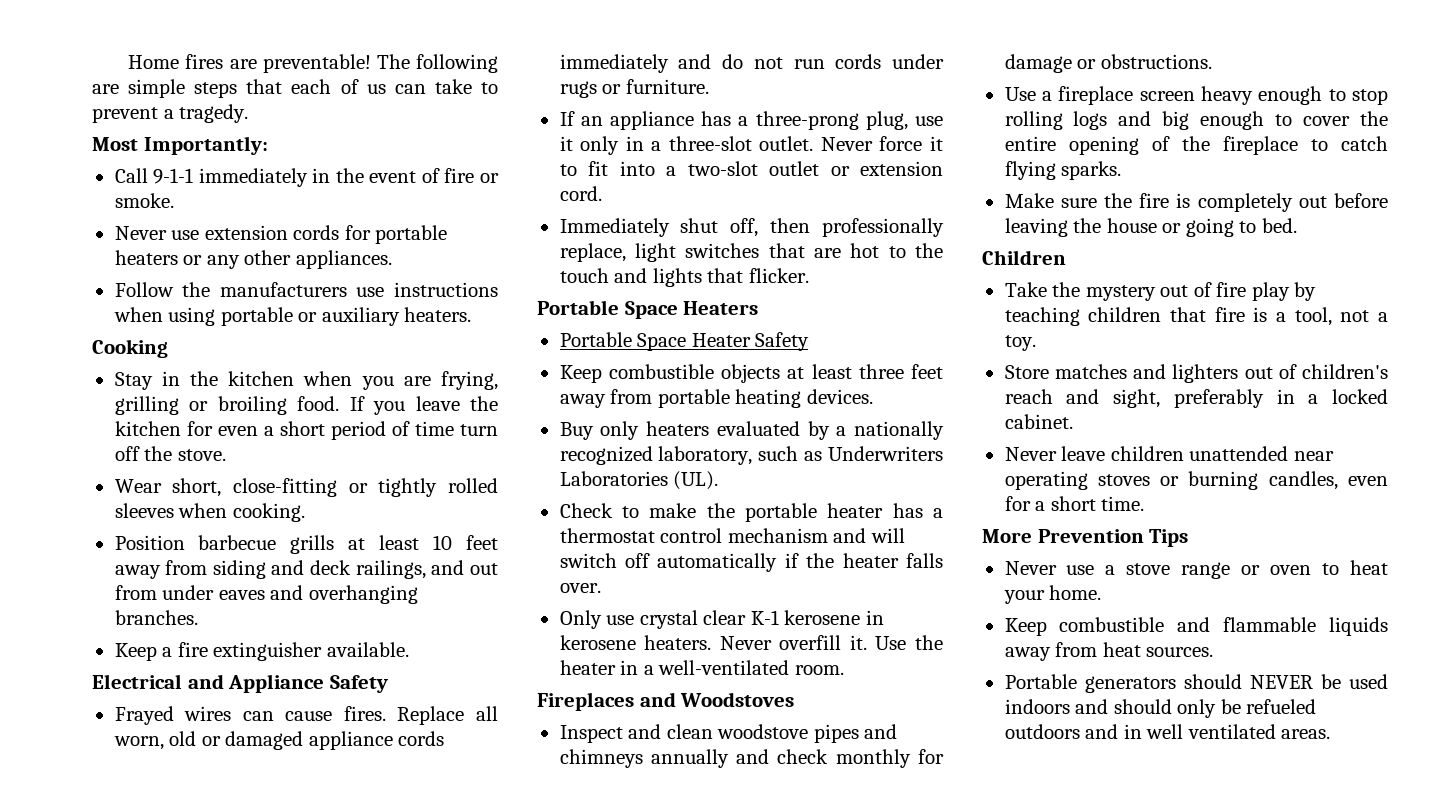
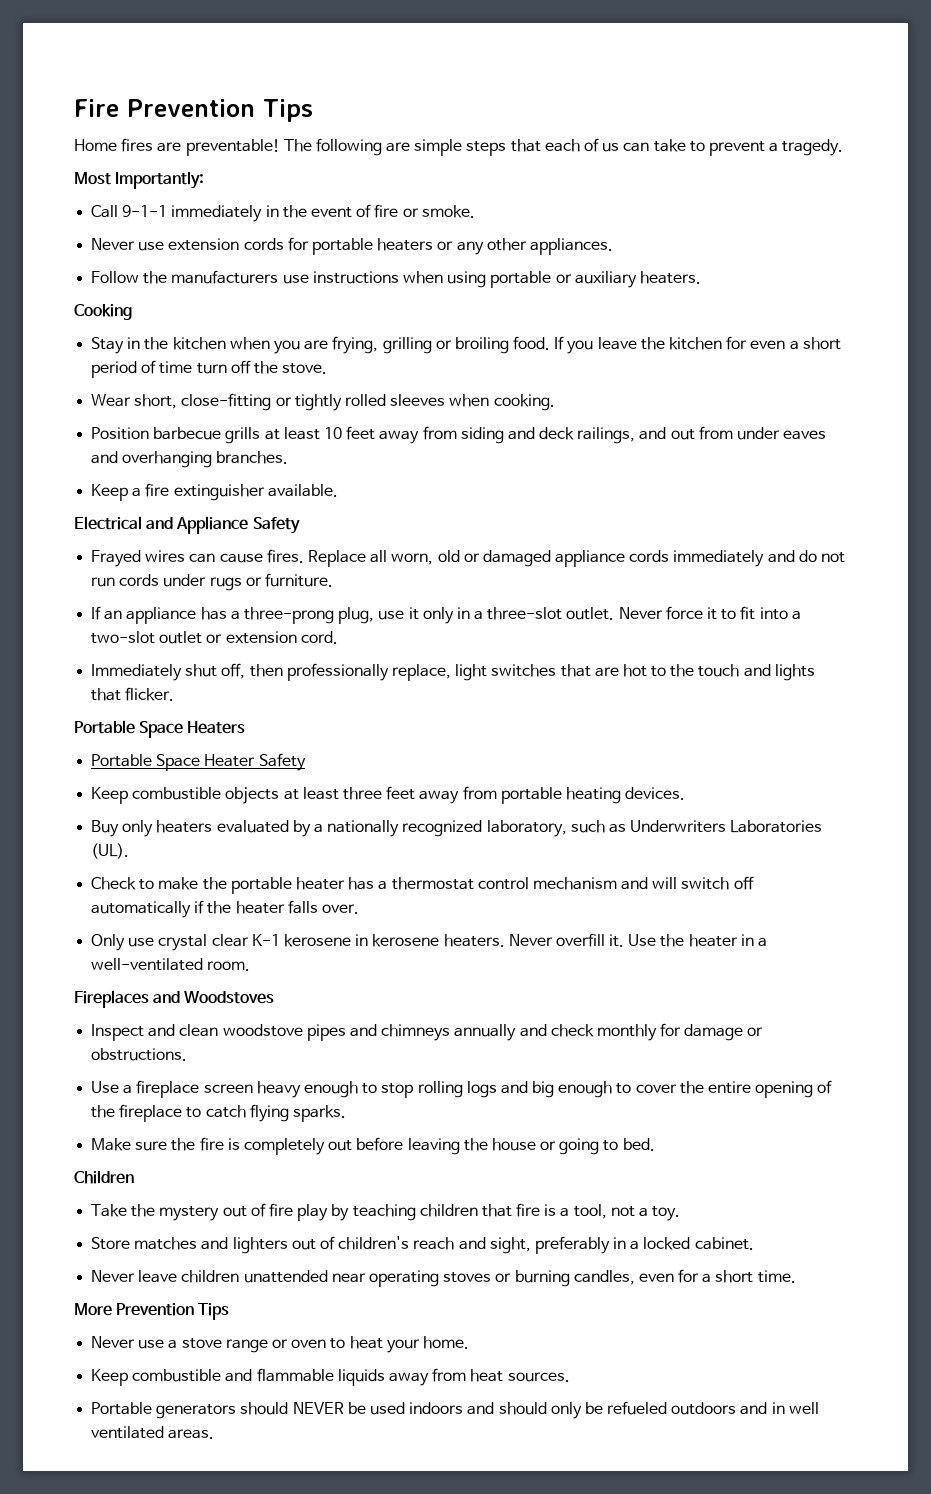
(128, 62) none -> [74,99,313,122] Fire Prevention Tips //

